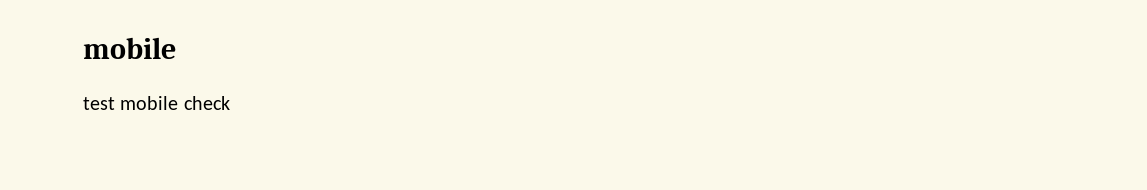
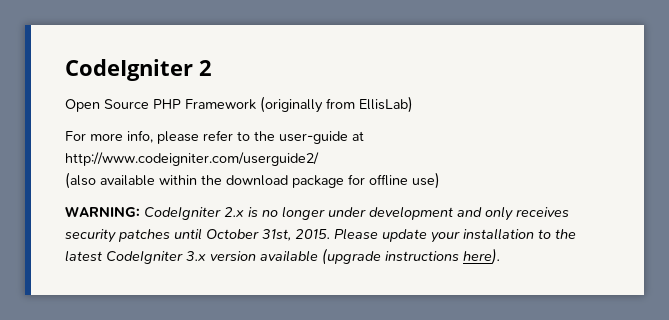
[83,37,176,59] [83,96,230,110] mobile // test mobile check -> [65,59,212,81] [65,96,413,113] [65,130,364,144] [65,152,319,166] [65,172,440,189] [65,206,569,221] [65,228,576,243] [65,248,500,265] CodeIgniter 2 // Open Source PHP Framework (originally from EllisLab) // For more info, please refer to the user-guide at http://www.codeigniter.com/userguide2/ // (also available within the download package for offline use) // WARNING: CodeIgniter 2.x is no longer under development and only receives security patches until October 31st, 2015. Please update your installation to the latest CodeIgniter 3.x version available (upgrade instructions here).

